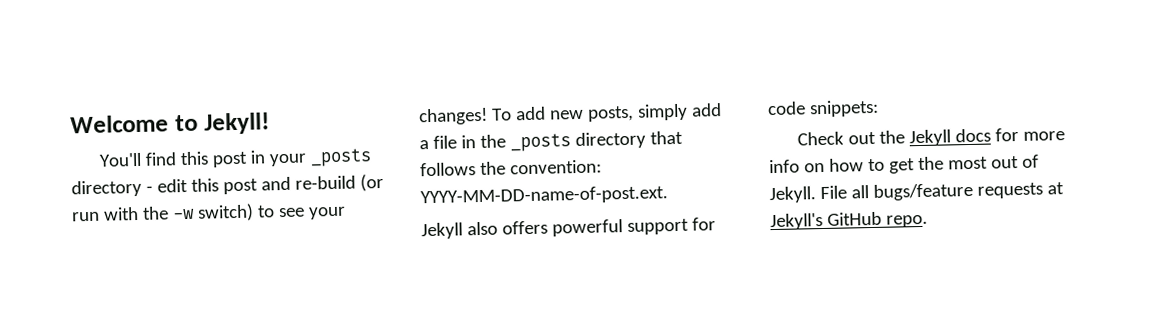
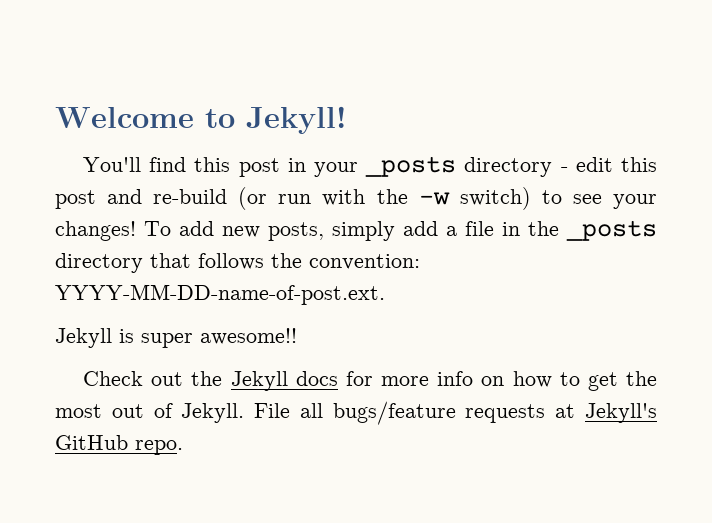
[466,217,716,237] [767,99,879,118] also offers powerful support for code snippets: -> [119,328,297,348] is super awesome!!

